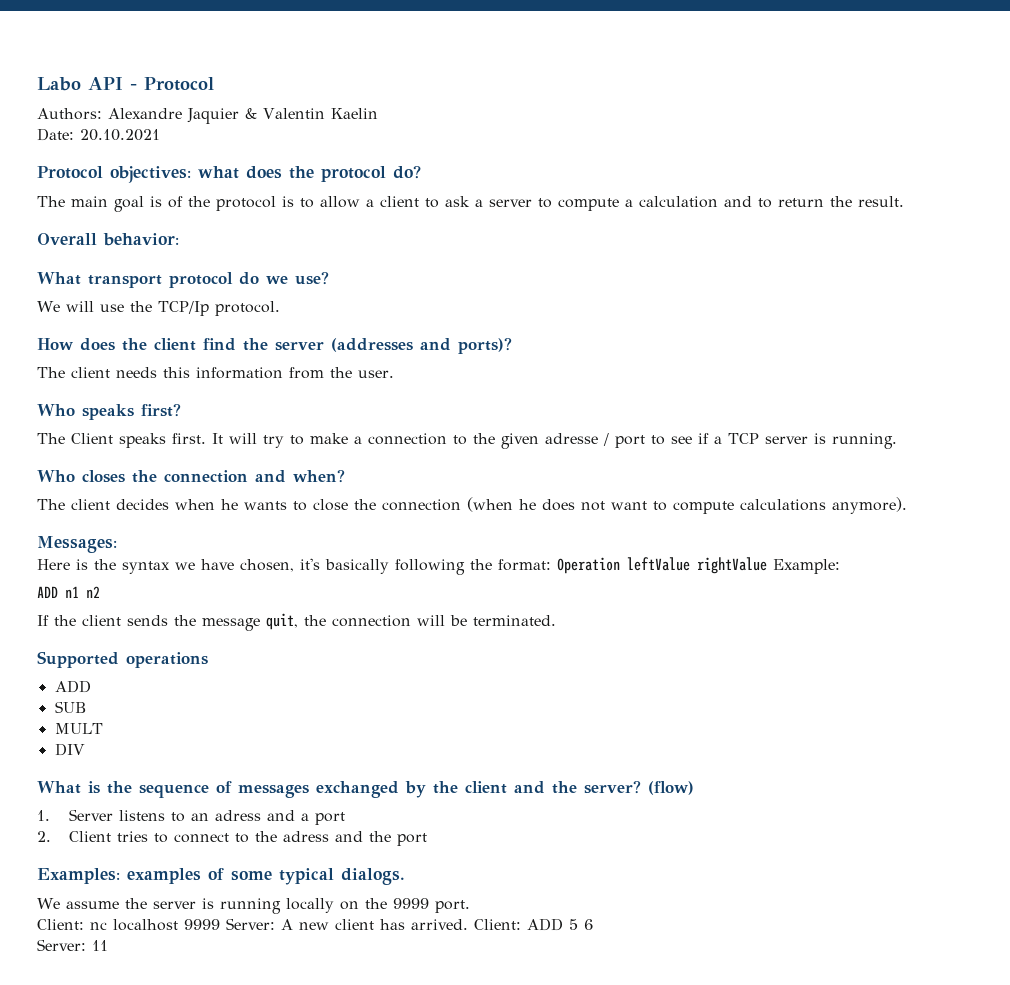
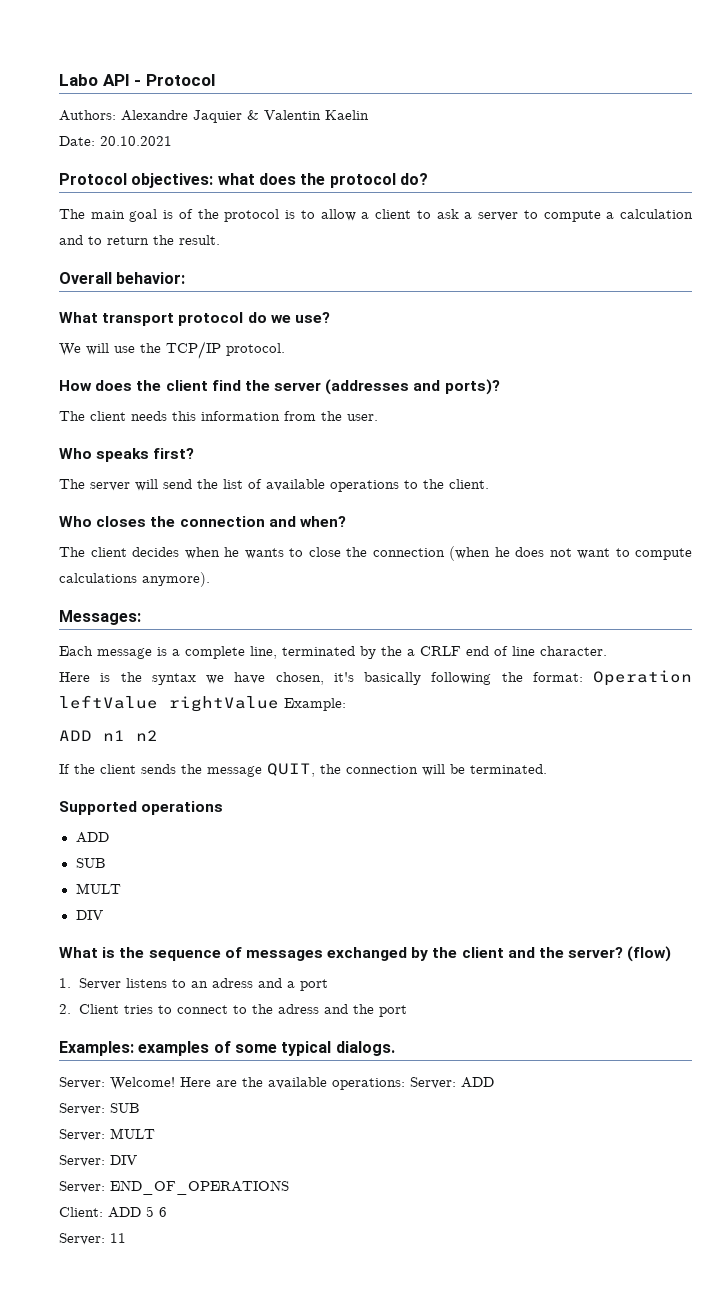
[157,301,209,316] TCP/Ip -> [166,341,221,359] TCP/IP
[71,433,897,449] Client speaks first. It will try to make a connection to the given adresse / port to see if a TCP server is running. -> [90,479,489,492] server will send the list of available operations to the client.
(117, 544) none -> [59,646,607,659] // Each message is a complete line, terminated by the a CRLF end of line character.
[266,613,298,630] quit, -> [267,763,315,777] QUIT,
[37,898,470,914] [37,918,468,931] We assume the server is running locally on the 9999 port. // Client: nc localhost 9999 Server: A new client has arrived. -> [59,1077,494,1090] [59,1103,140,1115] [59,1128,155,1141] [59,1155,137,1167] [59,1180,289,1195] Server: Welcome! Here are the available operations: Server: ADD // Server: SUB // Server: MULT // Server: DIV // Server: END_OF_OPERATIONS //

